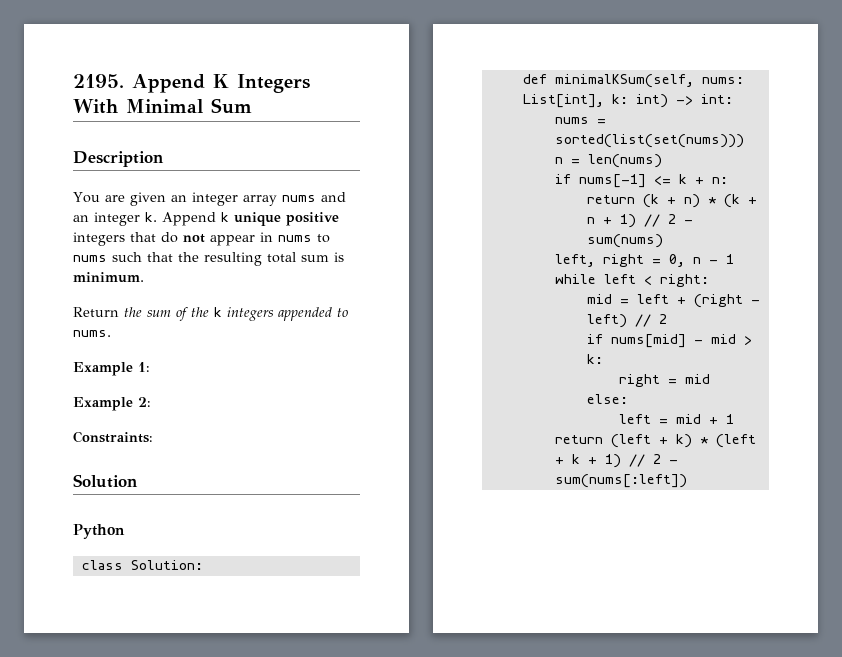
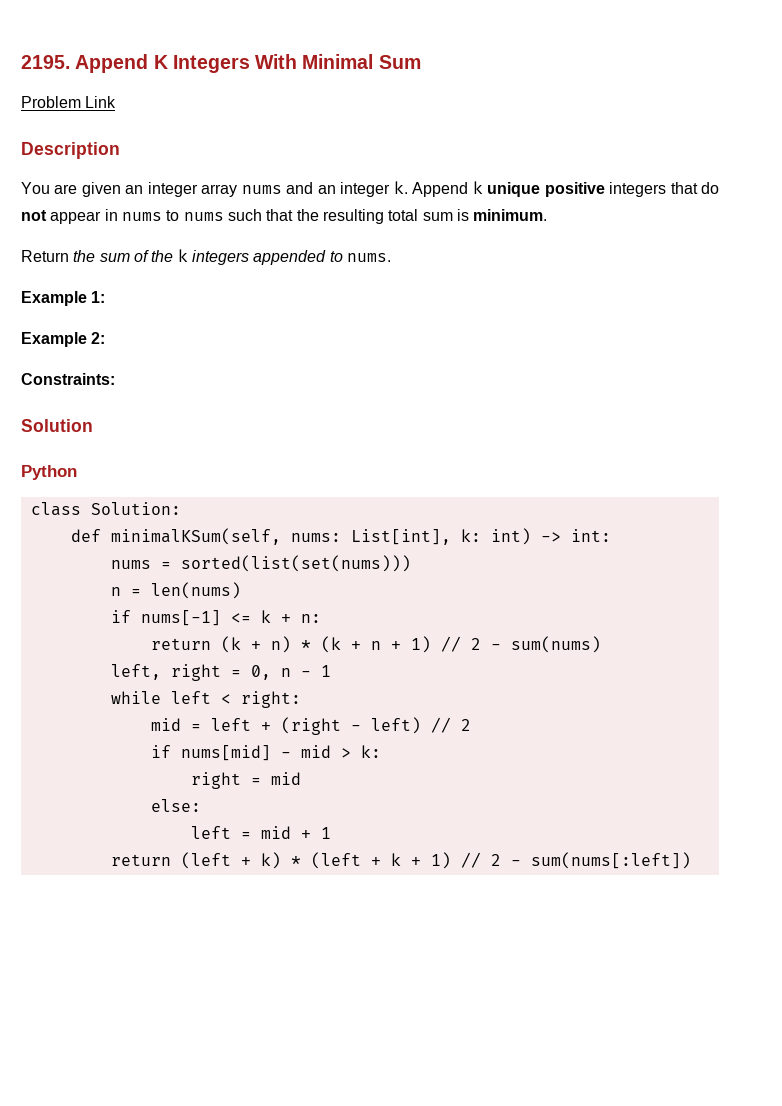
(252, 106) none -> [21,96,117,108] // Problem Link

